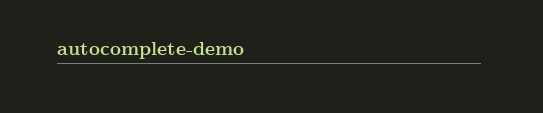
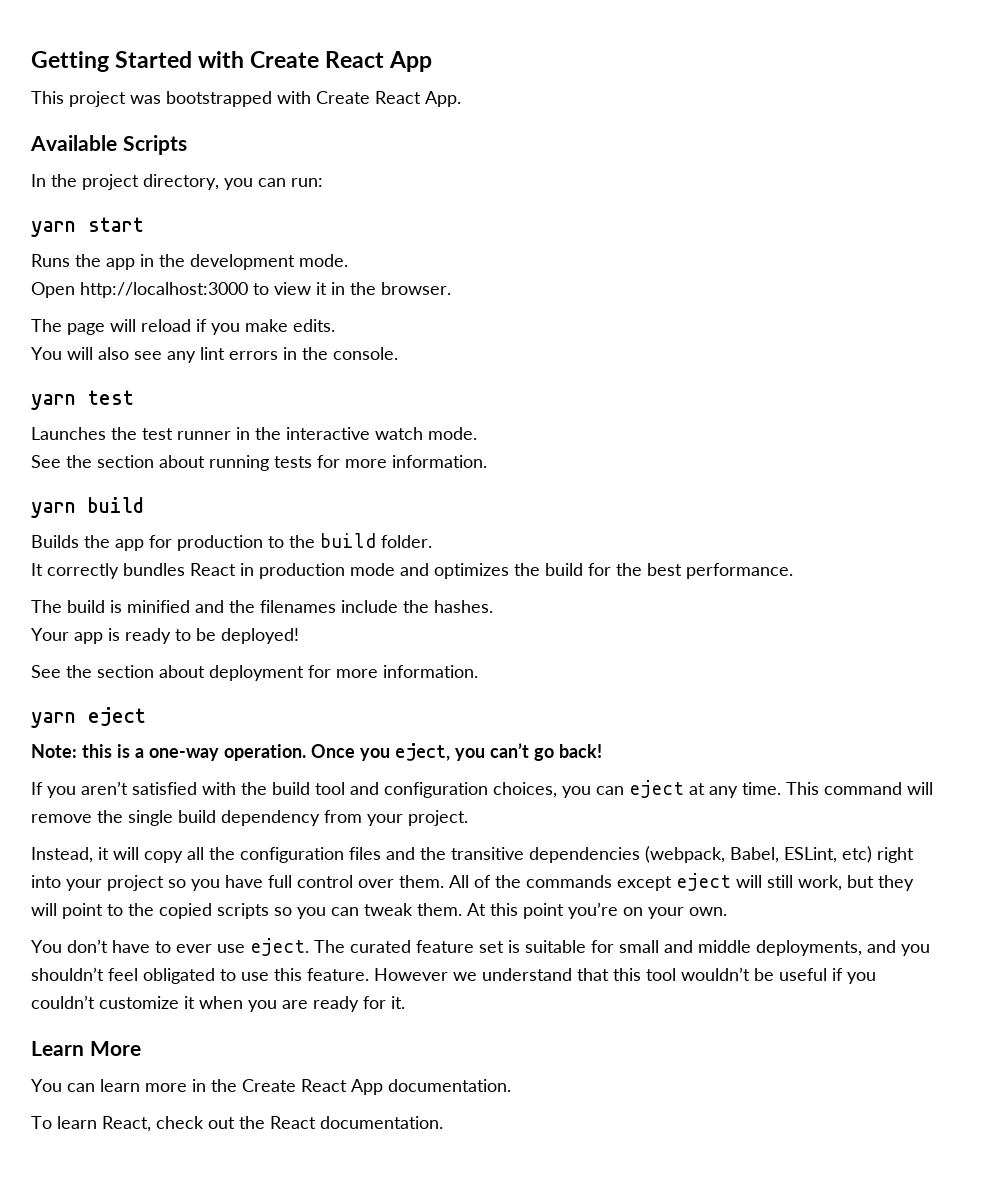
[57,42,244,59] autocomplete-demo -> [31,51,433,72] [31,91,461,107] [30,135,187,155] [31,174,323,190] [31,217,144,237] [31,254,348,270] [31,282,451,298] [31,319,335,335] [31,347,398,363] [31,390,134,410] [31,427,477,440] [31,455,487,471] [31,497,144,518] [31,533,432,551] [31,563,793,579] [31,600,493,613] [31,628,299,644] [31,665,478,681] [31,707,146,728] [31,743,602,761] [31,780,933,798] [31,810,468,826] [31,846,914,863] [31,873,914,891] [31,902,727,919] [31,938,930,956] [31,967,876,984] [31,995,405,1012] [31,1041,141,1056] [31,1079,511,1095] [31,1116,443,1132] Getting Started with Create React App // This project was bootstrapped with Create React App. // Available Scripts // In the project directory, you can run: // yarn start // Runs the app in the development mode. // Open http://localhost:3000 to view it in the browser. // The page will reload if you make edits. // You will also see any lint errors in the console. // yarn test // Launches the test runner in the interactive watch mode. // See the section about running tests for more information. // yarn build // Builds the app for production to the build folder. // It correctly bundles React in production mode and optimizes the build for the best performance. // The build is minified and the filenames include the hashes. // Your app is ready to be deployed! // See the section about deployment for more information. // yarn eject // Note: this is a one-way operation. Once you eject, you can’t go back! // If you aren’t satisfied with the build tool and configuration choices, you can eject at any time. This command will remove the single build dependency from your project. // Instead, it will copy all the configuration files and the transitive dependencies (webpack, Babel, ESLint, etc) right into your project so you have full control over them. All of the commands except eject will still work, but they will point to the copied scripts so you can tweak them. At this point you’re on your own. // You don’t have to ever use eject. The curated feature set is suitable for small and middle deployments, and you shouldn’t feel obligated to use this feature. However we understand that this tool wouldn’t be useful if you couldn’t customize it when you are ready for it. // Learn More // You can learn more in the Create React App documentation. // To learn React, check out the React documentation.

